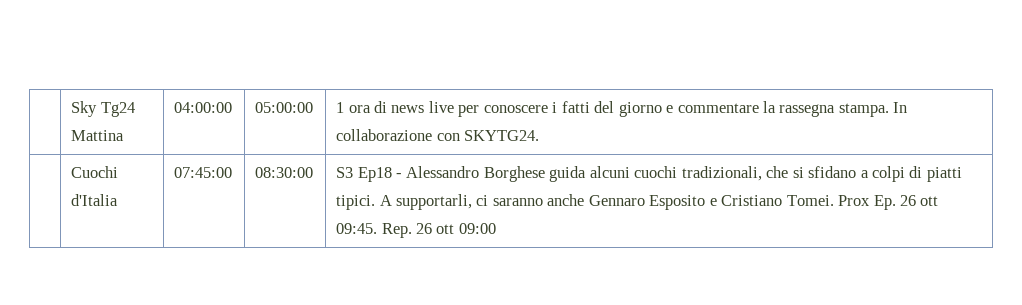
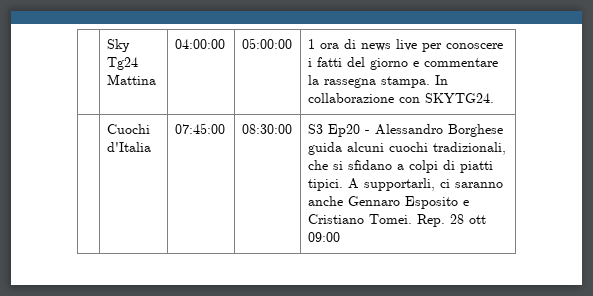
[357,167,392,182] Ep18 -> [327,124,360,137] Ep20
[838,195,939,210] [336,223,432,238] Prox Ep. 26 ott 09:45. Rep. 26 -> [416,214,464,227] Rep. 28

